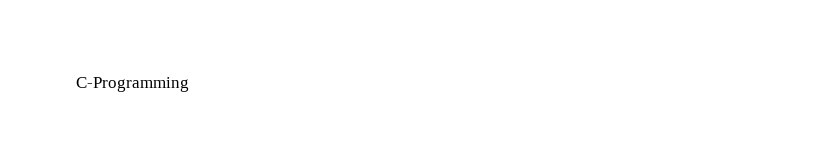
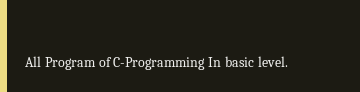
[76,77,189,92] C-Programming -> [25,56,288,70] All Program of C-Programming In basic level.

